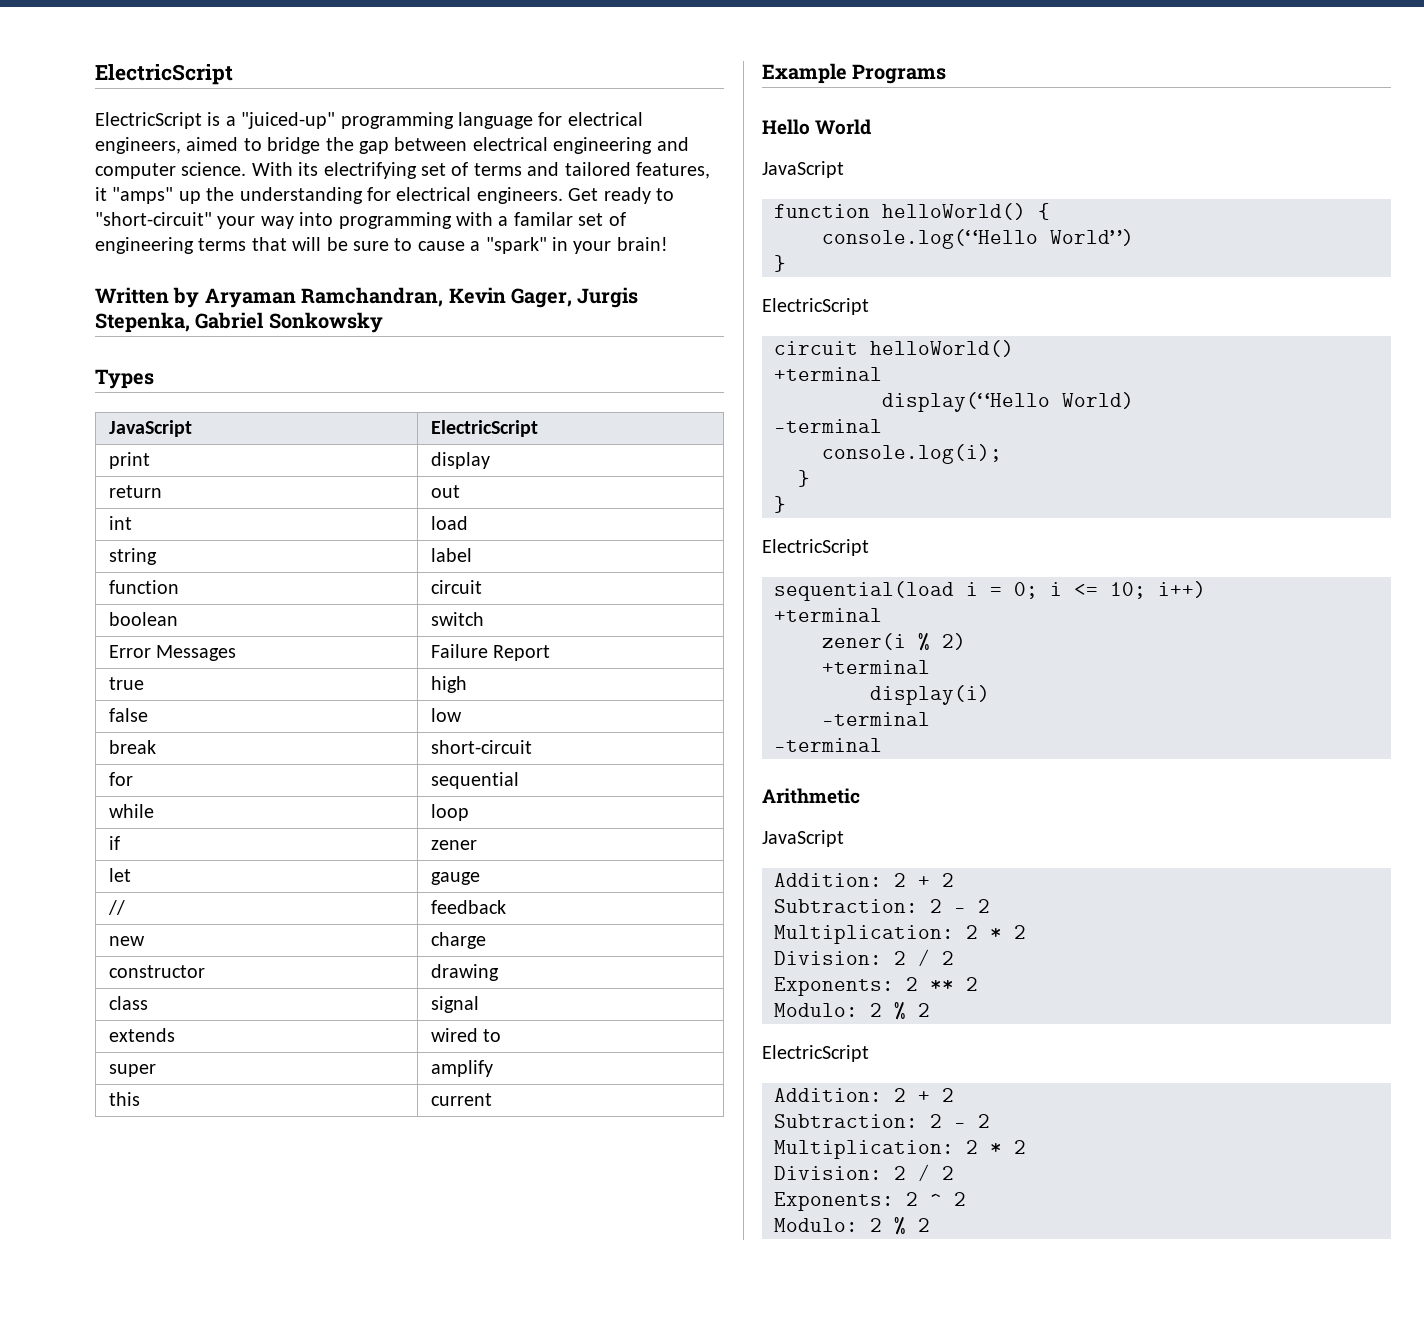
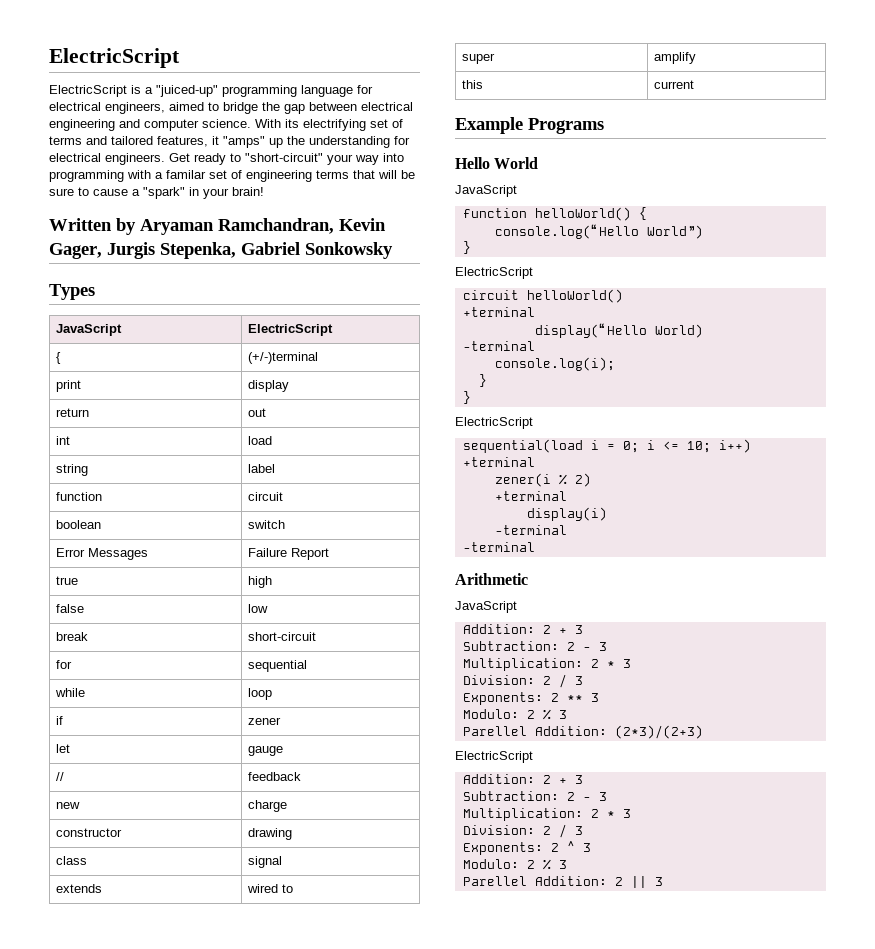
(538, 428) none -> [55,352,61,364] [247,352,318,364] // { | (+/-)terminal
[942,873,954,887] [774,899,990,913] [774,925,1026,944] [774,949,954,966] 2 // Subtraction: 2 - 2 // Multiplication: 2 * 2 // Division: 2 / 2 -> [574,625,583,634] [462,641,607,651] [462,658,631,671] [462,674,583,688] 3 // Subtraction: 2 - 3 // Multiplication: 2 * 3 // Division: 2 / 3
[966,977,978,991] [774,1002,930,1020] 2 // Modulo: 2 % 2 -> [590,693,599,702] [462,709,567,720] [462,725,703,739] 3 // Modulo: 2 % 3 // Parellel Addition: (2*3)/(2+3)
[942,1088,954,1102] [774,1114,990,1128] [774,1140,1026,1159] [774,1164,954,1181] 2 // Subtraction: 2 - 2 // Multiplication: 2 * 2 // Division: 2 / 2 -> [574,775,583,784] [462,791,607,801] [462,808,631,821] [462,824,583,838] 3 // Subtraction: 2 - 3 // Multiplication: 2 * 3 // Division: 2 / 3
[954,1192,966,1206] [774,1217,930,1235] 2 // Modulo: 2 % 2 -> [582,843,591,852] [462,859,567,870] [462,876,663,888] 3 // Modulo: 2 % 3 // Parellel Addition: 2 || 3

